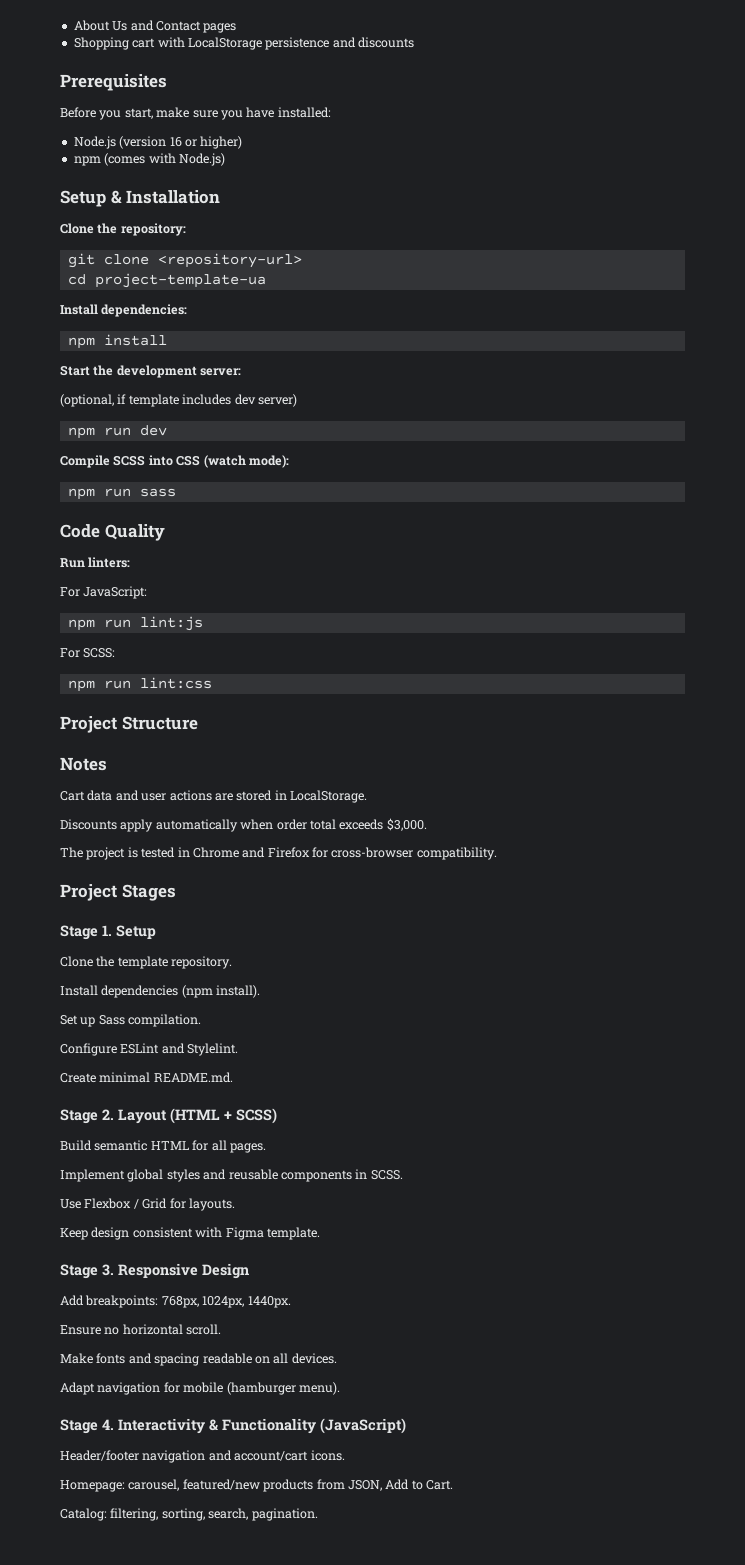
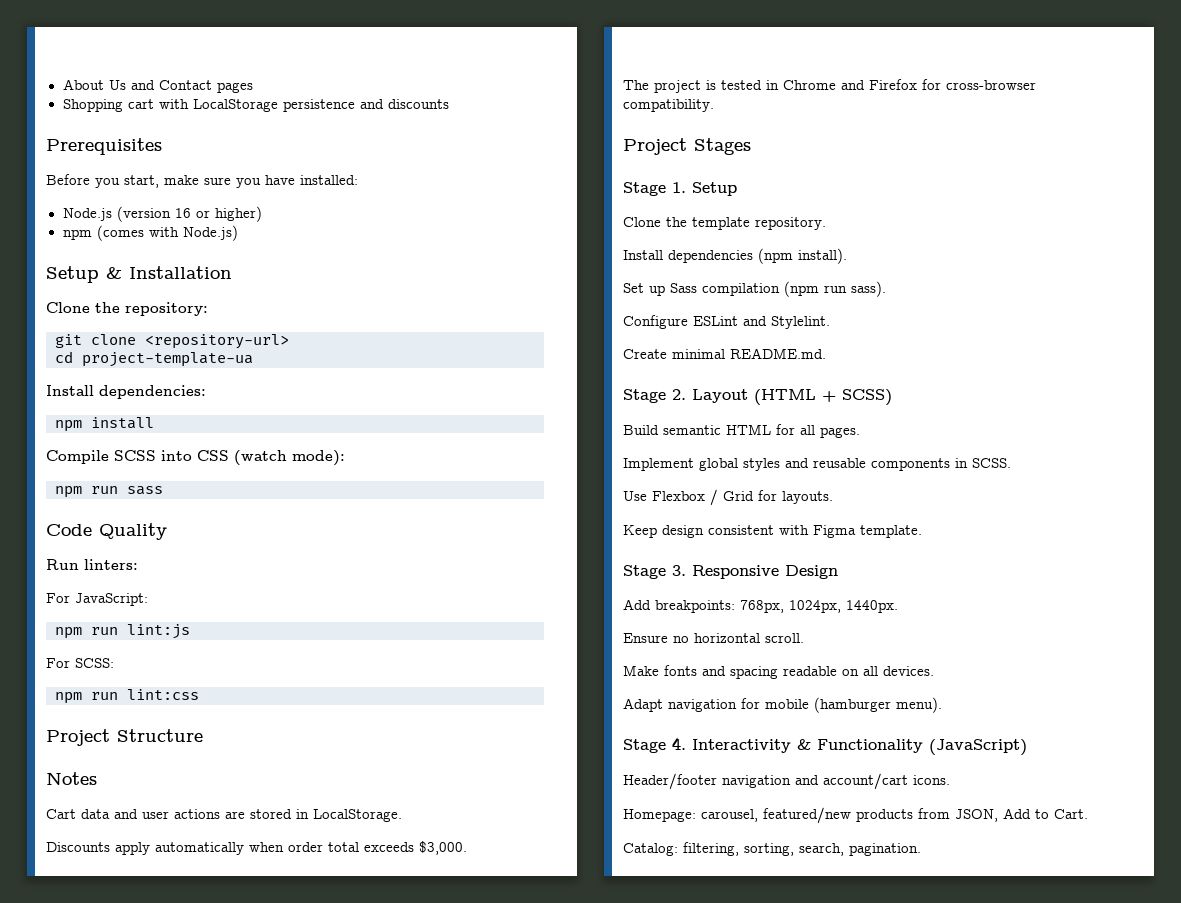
[60,365,242,378] [60,394,297,407] [67,425,167,439] // Start the development server: // (optional, if template includes dev server) // npm run dev -> (154, 423) none
[128,1014,202,1027] compilation. -> [702,281,886,297] compilation (npm run sass).

